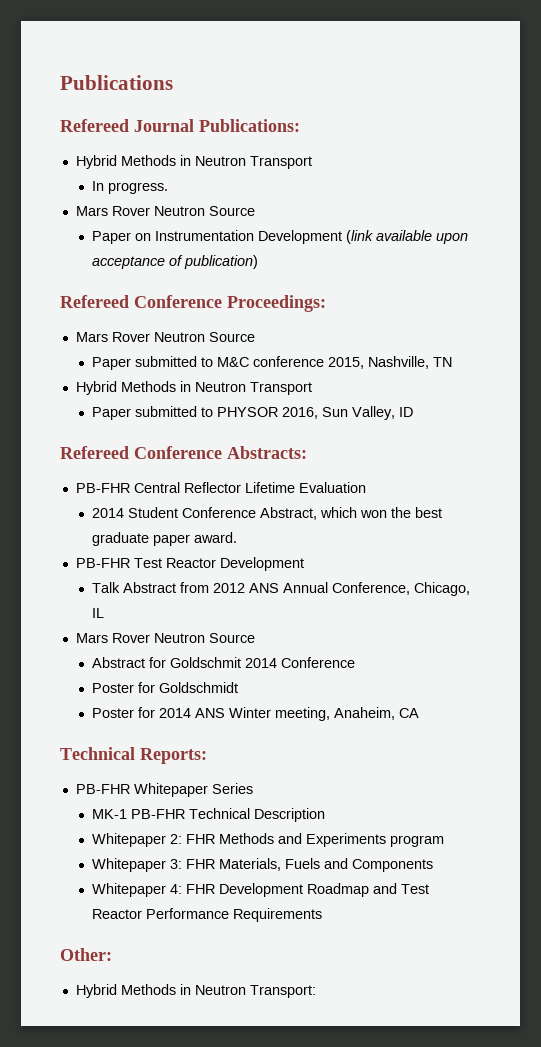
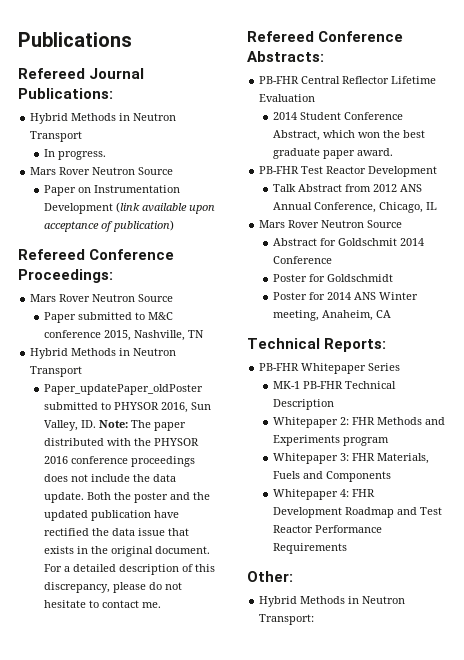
[92,407,132,420] Paper -> [44,384,204,395] Paper_updatePaper_oldPoster
[399,407,414,417] ID -> [81,420,187,431] [44,438,200,446] [44,456,196,467] [44,474,177,482] [44,492,211,503] [44,510,180,521] [44,528,190,536] [44,546,211,557] [44,564,216,575] [44,582,183,593] [44,600,162,608] ID. Note: The paper distributed with the PHYSOR 2016 conference proceedings does not include the data update. Both the poster and the updated publication have rectified the data issue that exists in the original document. For a detailed description of this discrepancy, please do not hesitate to contact me.

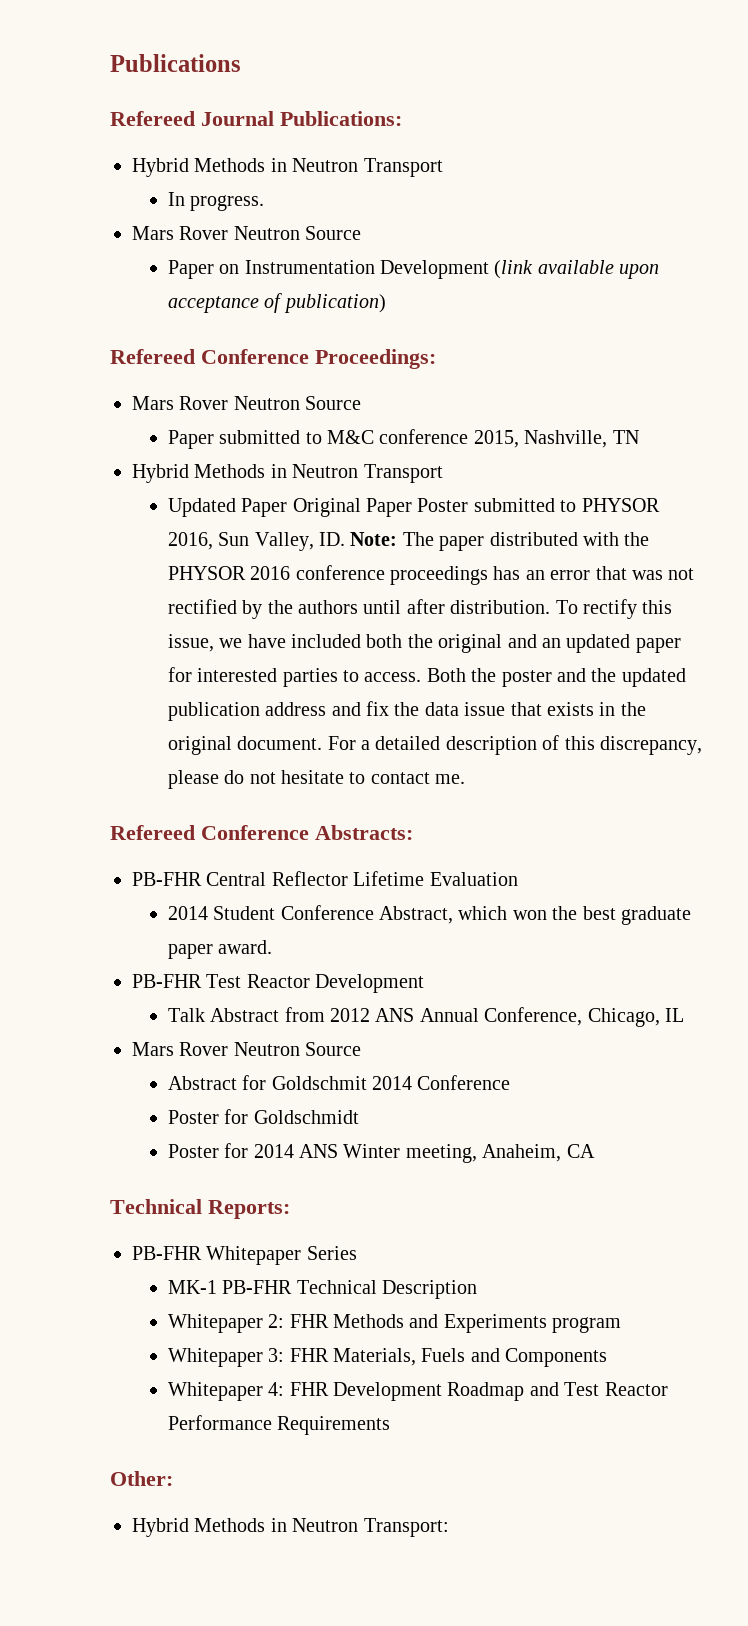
[44,384,204,395] Paper_updatePaper_oldPoster -> [167,498,469,517] Updated Paper Original Paper Poster
[44,474,177,482] [44,492,85,503] does not include the data update. -> [493,566,695,580] [167,599,673,619] [167,634,681,653] [167,667,422,687] has an error that was not rectified by the authors until after distribution. To rectify this issue, we have included both the original and an updated paper for interested parties to access.
[154,510,180,518] [44,528,90,536] have rectified -> [265,701,390,716] address and fix

